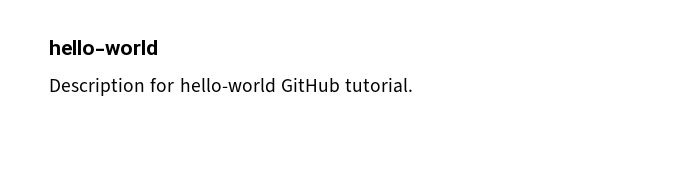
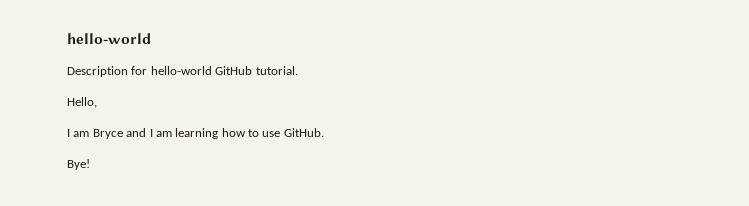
(414, 85) none -> [67,97,97,108] [67,128,324,139] [67,159,90,170] // Hello, // I am Bryce and I am learning how to use GitHub. // Bye!

